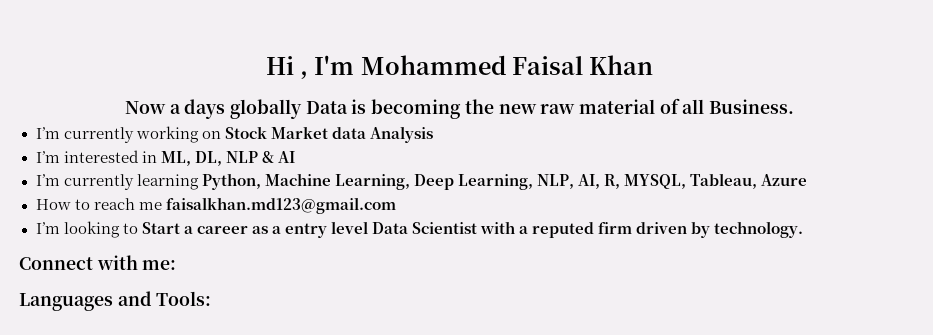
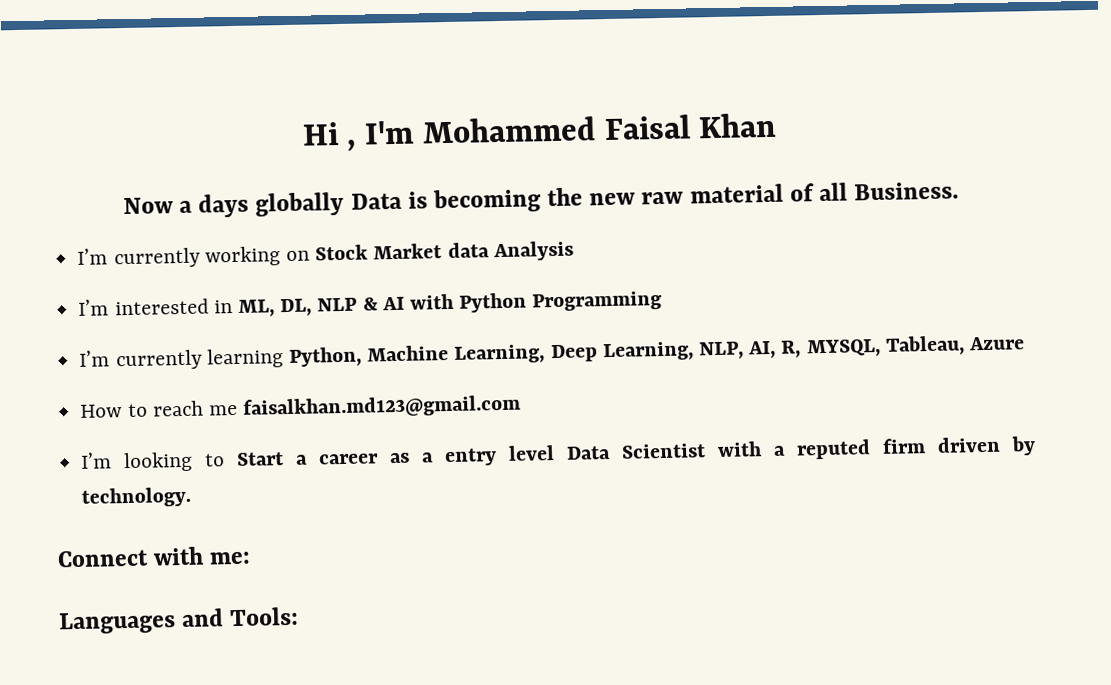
(295, 157) none -> [409,291,663,313] with Python Programming

